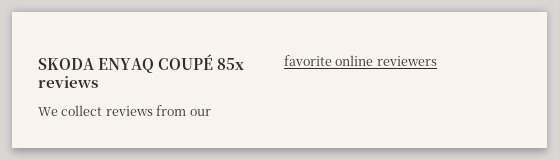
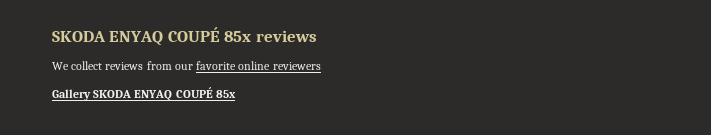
(437, 61) none -> [52,87,236,101] // Gallery SKODA ENYAQ COUPÉ 85x

